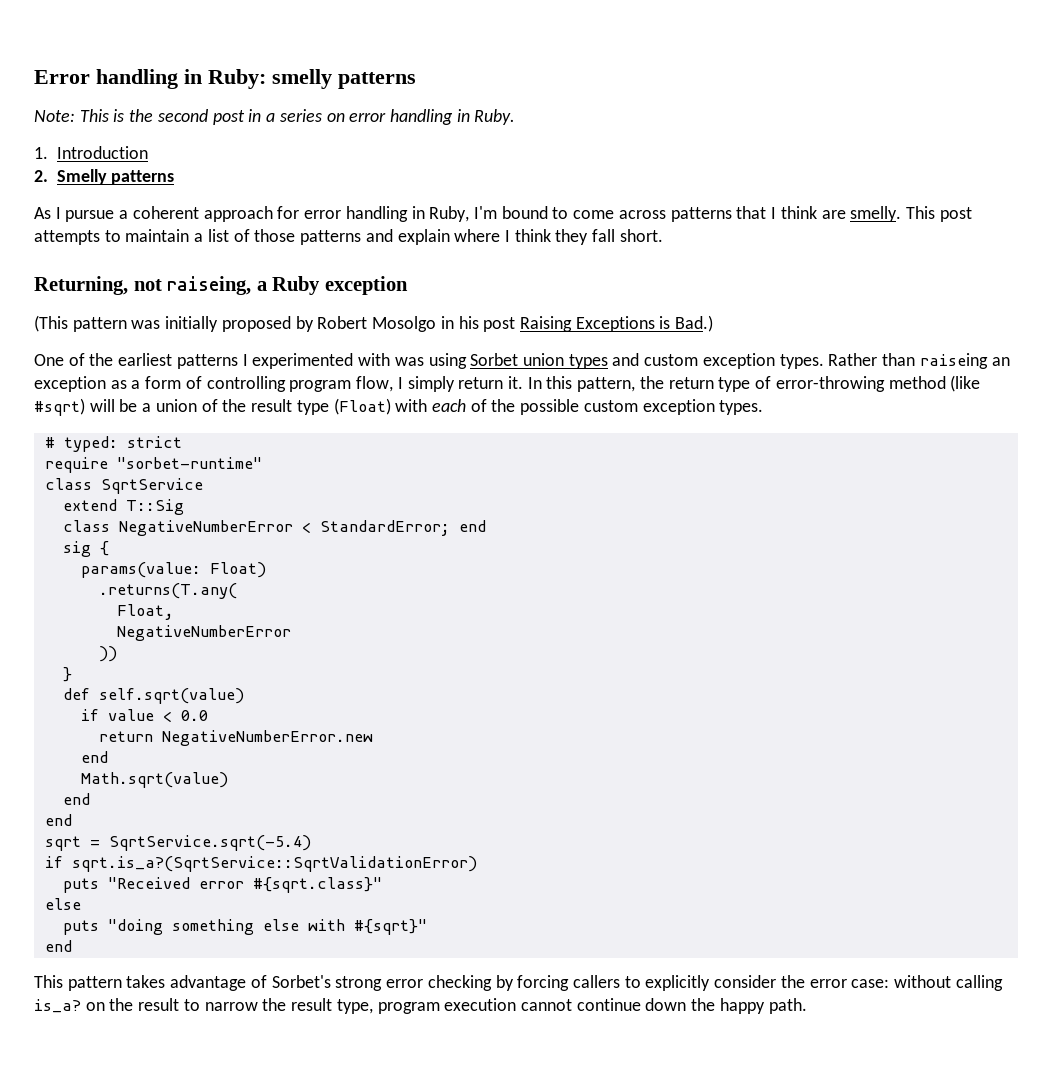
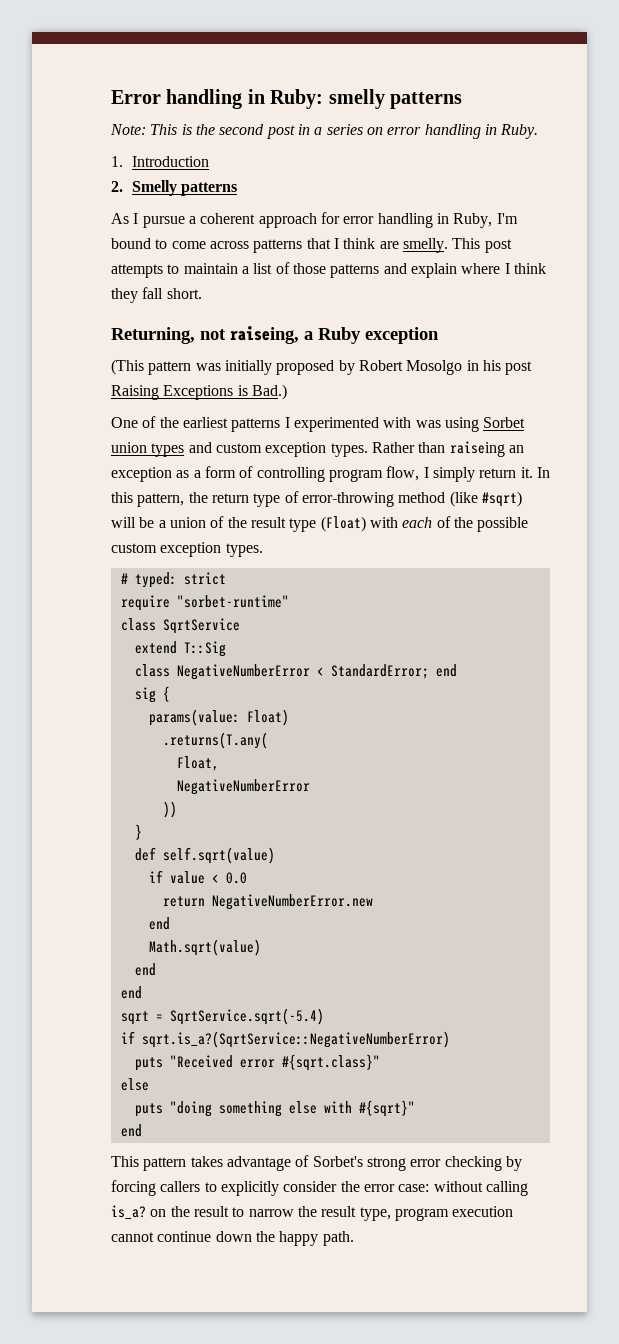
[71,856,477,872] sqrt.is_a?(SqrtService::SqrtValidationError) -> [141,1031,450,1048] sqrt.is_a?(SqrtService::NegativeNumberError)

